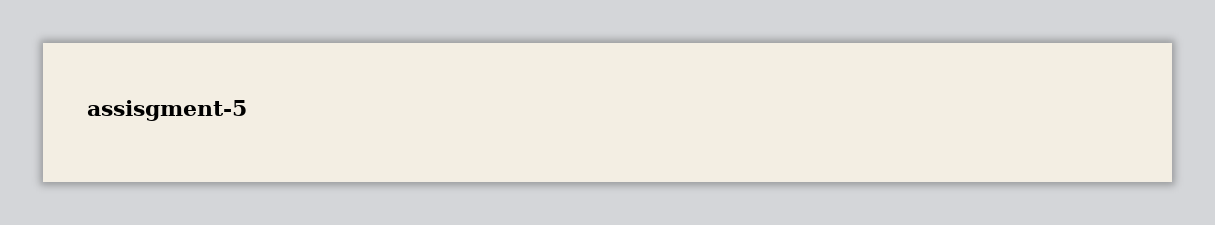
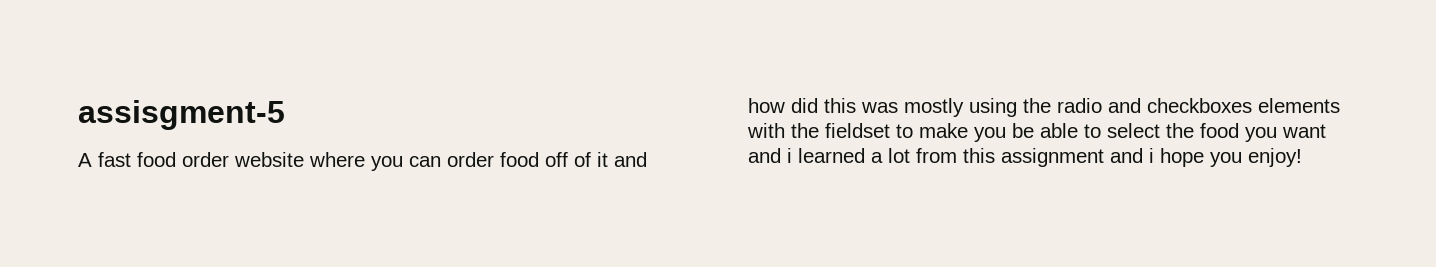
(247, 110) none -> [78,152,647,171] [748,98,1340,117] [747,123,1326,142] [748,148,1302,167] // A fast food order website where you can order food off of it and how did this was mostly using the radio and checkboxes elements with the fieldset to make you be able to select the food you want and i learned a lot from this assignment and i hope you enjoy!

